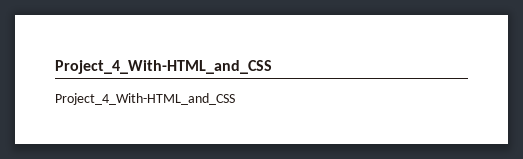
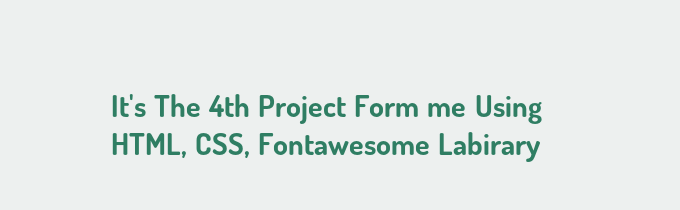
[55,60,272,74] [55,93,235,105] Project_4_With-HTML_and_CSS // Project_4_With-HTML_and_CSS -> [111,94,542,124] [111,132,542,162] It's The 4th Project Form me Using HTML, CSS, Fontawesome Labirary

